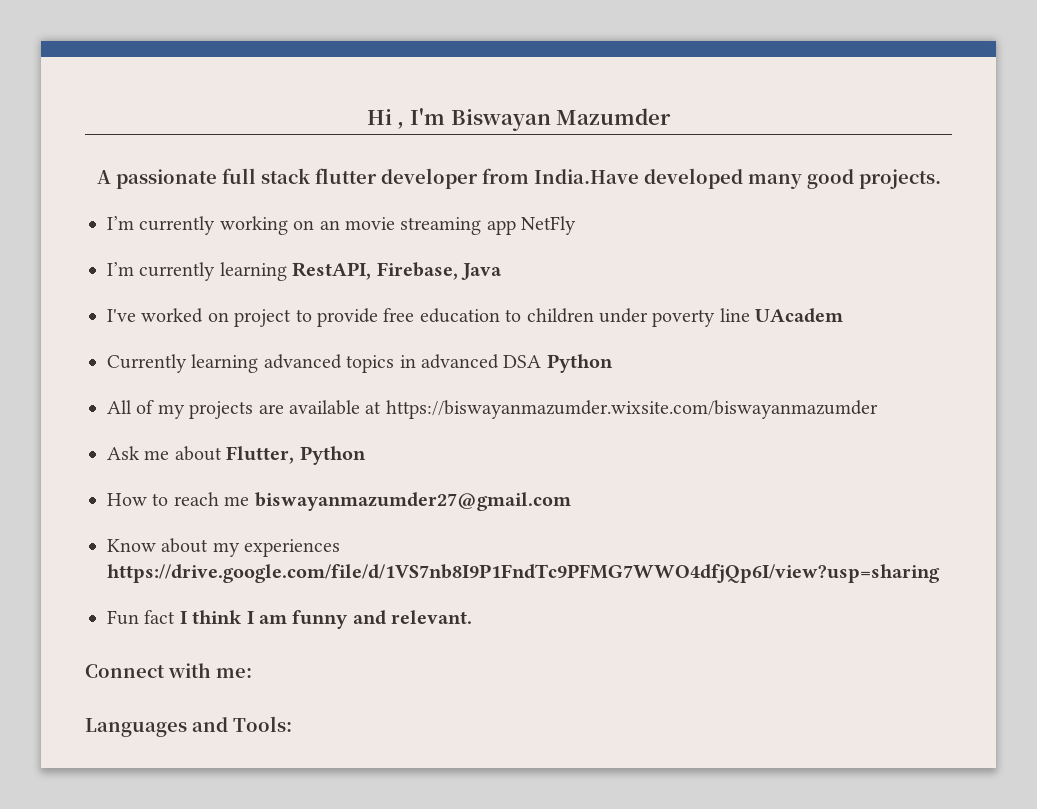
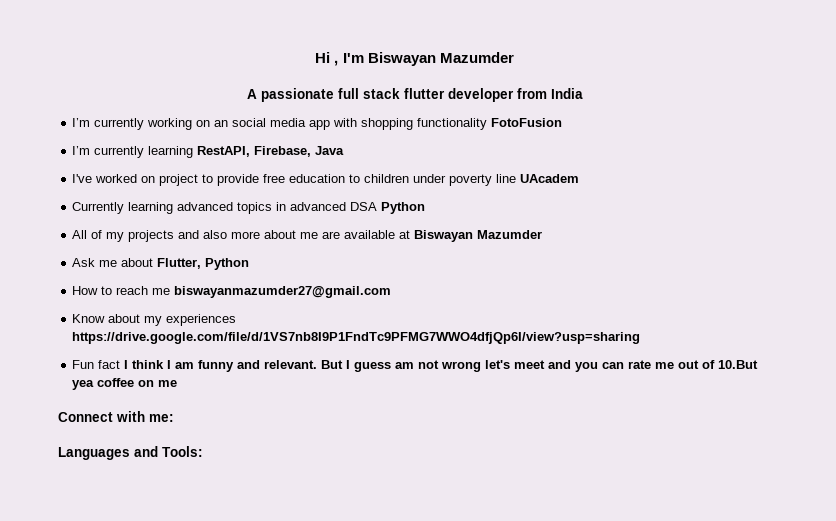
[533,168,941,189] India.Have developed many good projects. -> [550,88,583,99] India
[345,216,577,235] movie streaming app NetFly -> [232,118,563,130] social media app with shopping functionality FotoFusion
(254, 410) none -> [178,230,319,239] and also more about me
[385,400,878,419] https://biswayanmazumder.wixsite.com/biswayanmazumder -> [414,230,543,242] Biswayan Mazumder
(473, 617) none -> [321,360,759,372] [72,378,178,390] But I guess am not wrong let's meet and you can rate me out of 10.But yea coffee on me

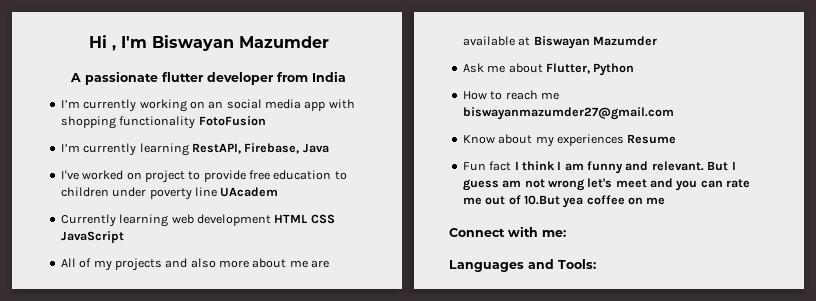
[337,88,400,99] full stack -> (158, 78) none
[177,202,426,214] advanced topics in advanced DSA Python -> [171,214,335,226] [60,231,124,243] web development HTML CSS JavaScript
[72,332,641,344] https://drive.google.com/file/d/1VS7nb8I9P1FndTc9PFMG7WWO4dfjQp6I/view?usp=sharing -> [627,134,677,144] Resume

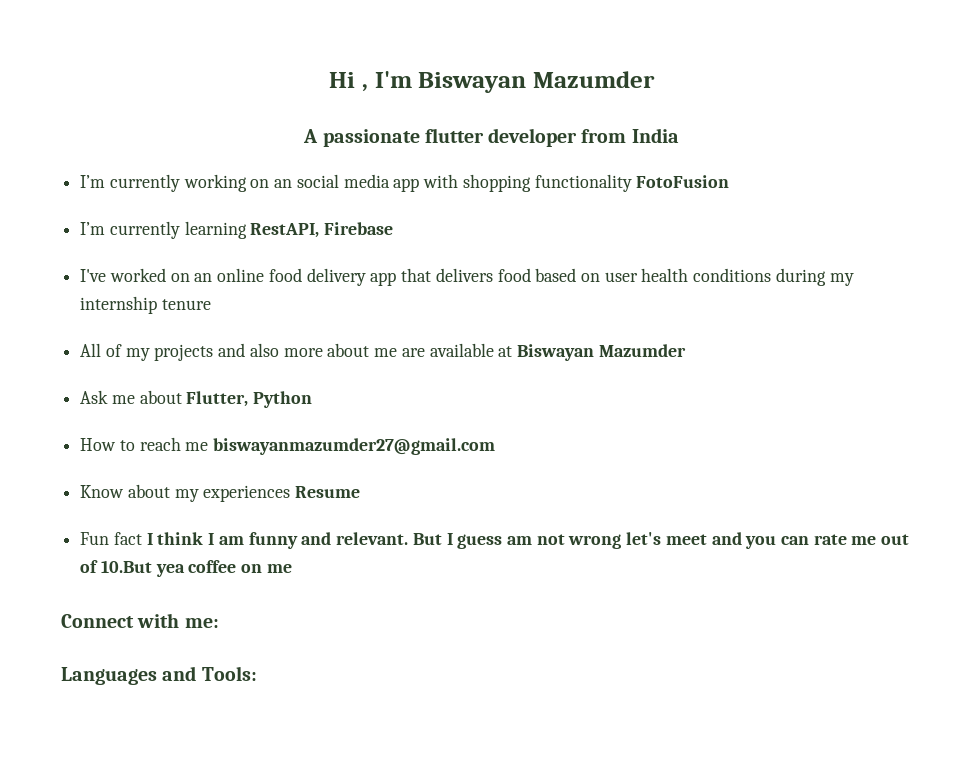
[244,143,329,154] Firebase, Java -> [324,222,394,235] Firebase
[144,170,347,183] [60,187,279,200] [60,214,335,227] [60,231,124,243] project to provide free education to children under poverty line UAcadem // Currently learning web development HTML CSS JavaScript -> [194,268,854,286] [80,296,211,314] an online food delivery app that delivers food based on user health conditions during my internship tenure

